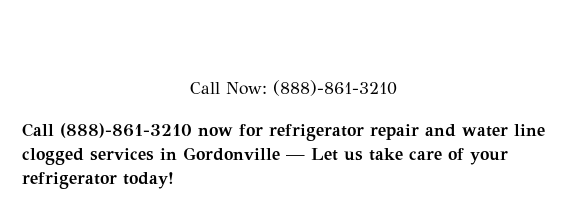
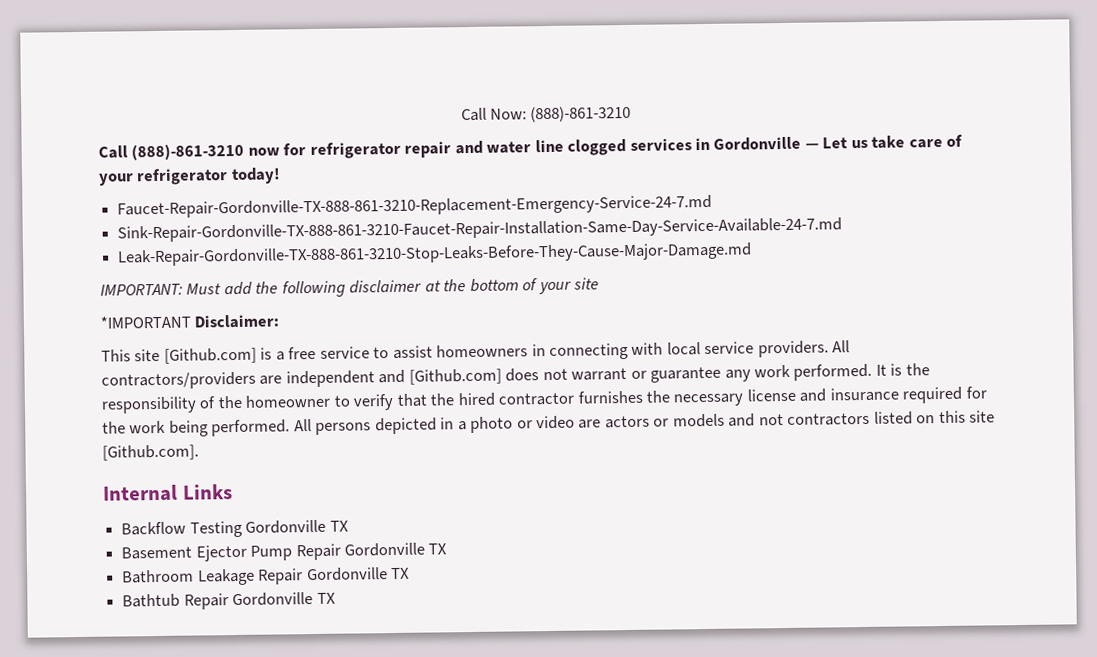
(174, 180) none -> [117,194,713,219] [117,217,843,243] [117,242,753,267] [100,277,600,298] [100,314,280,329] [101,340,851,364] [101,363,930,390] [101,386,987,414] [102,410,996,437] [102,444,199,461] [102,484,233,502] [121,519,349,538] [121,542,448,562] [122,567,410,586] [122,592,336,610] // Faucet-Repair-Gordonville-TX-888-861-3210-Replacement-Emergency-Service-24-7.md // Sink-Repair-Gordonville-TX-888-861-3210-Faucet-Repair-Installation-Same-Day-Service-Available-24-7.md // Leak-Repair-Gordonville-TX-888-861-3210-Stop-Leaks-Before-They-Cause-Major-Damage.md // IMPORTANT: Must add the following disclaimer at the bottom of your site // *IMPORTANT Disclaimer: // This site [Github.com] is a free service to assist homeowners in connecting with local service providers. All contractors/providers are independent and [Github.com] does not warrant or guarantee any work performed. It is the responsibility of the homeowner to verify that the hired contractor furnishes the necessary license and insurance required for the work being performed. All persons depicted in a photo or video are actors or models and not contractors listed on this site [Github.com]. // Internal Links // Backflow Testing Gordonville TX // Basement Ejector Pump Repair Gordonville TX // Bathroom Leakage Repair Gordonville TX // Bathtub Repair Gordonville TX

